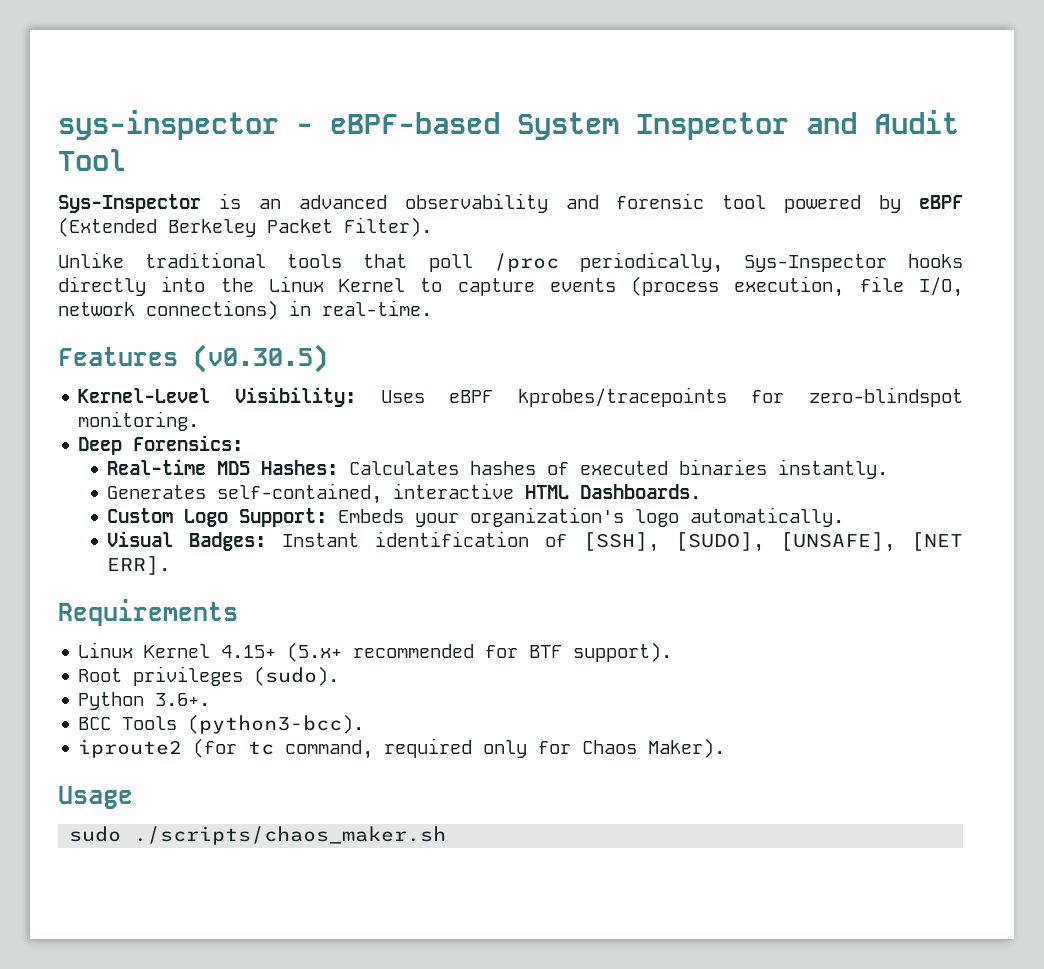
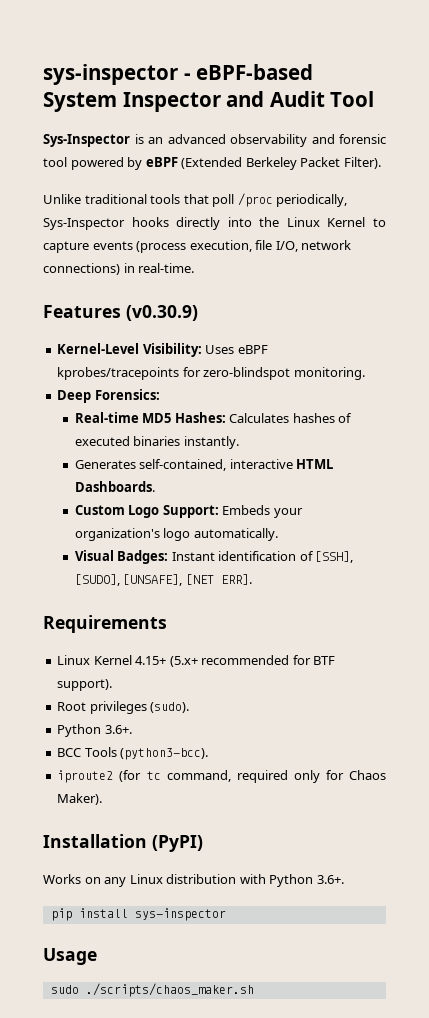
[193,344,328,373] (v0.30.5) -> [126,305,198,321] (v0.30.9)
(726, 748) none -> [43,834,203,852] [43,874,344,887] [50,908,226,921] // Installation (PyPI) // Works on any Linux distribution with Python 3.6+. // pip install sys-inspector

